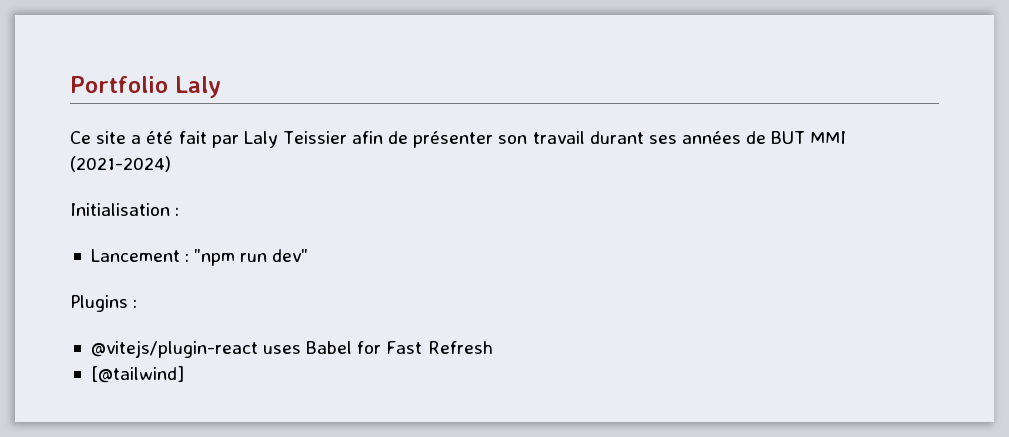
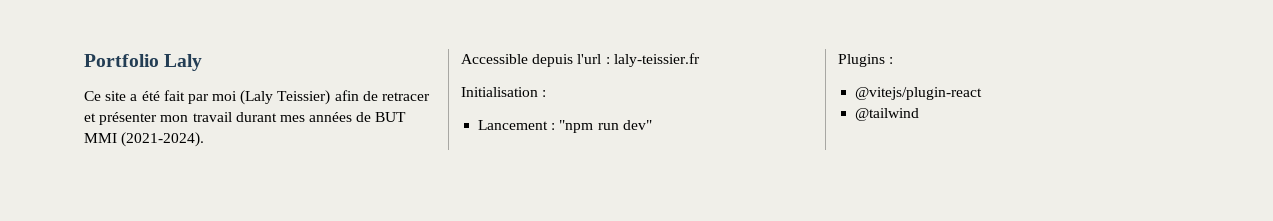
[243,131,528,148] Laly Teissier afin de présenter son -> [212,90,431,105] [84,112,189,125] moi (Laly Teissier) afin de retracer et présenter mon
[648,135,677,144] ses -> [279,115,305,122] mes
[70,156,171,172] (2021-2024) -> [121,132,205,147] [461,53,700,67] (2021-2024). // Accessible depuis l'url : laly-teissier.fr
[263,341,493,354] [90,366,184,383] uses Babel for Fast Refresh // [@tailwind] -> [855,108,920,121] // @tailwind

